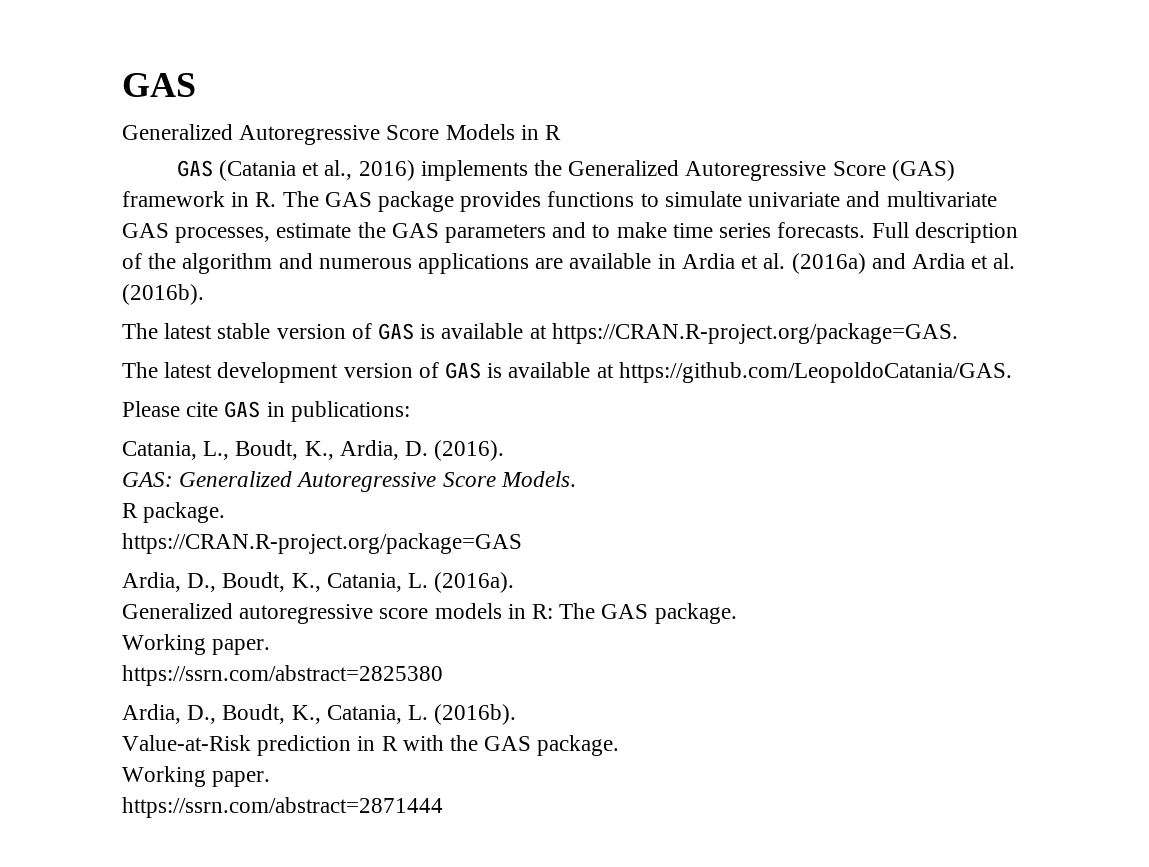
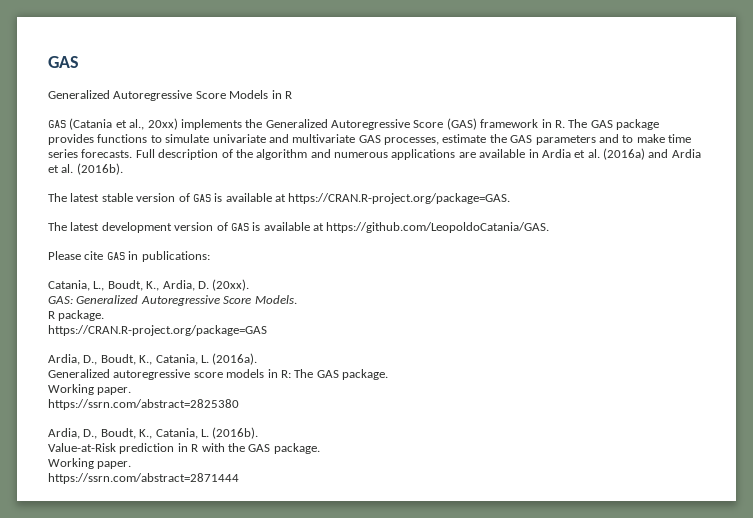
[358,160,415,181] 2016) -> [147,118,178,130] 20xx)
[434,440,505,461] (2016). -> [212,279,250,291] (20xx).

